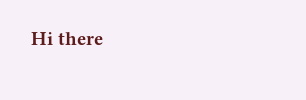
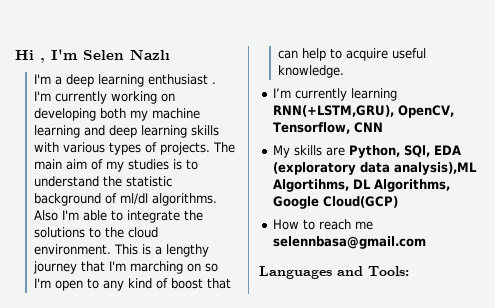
[58,32,104,45] there -> [40,49,170,63] [34,74,217,87] [34,91,176,104] [34,108,201,121] [34,125,220,138] [34,142,236,155] [34,159,199,172] [34,176,173,187] [34,193,218,206] [34,210,204,223] [34,227,159,238] [34,244,210,257] [33,261,219,274] [34,278,232,291] [278,48,427,61] [278,65,345,78] [272,88,397,101] [272,105,454,118] [272,122,383,134] [272,145,461,158] [272,162,477,175] [272,179,450,192] [272,196,398,209] [272,219,373,230] [272,236,426,249] [259,266,409,279] , I'm Selen Nazlı // I'm a deep learning enthusiast . I'm currently working on developing both my machine learning and deep learning skills with various types of projects. The main aim of my studies is to understand the statistic background of ml/dl algorithms. Also I'm able to integrate the solutions to the cloud environment. This is a lengthy journey that I'm marching on so I'm open to any kind of boost that can help to acquire useful knowledge. // I’m currently learning RNN(+LSTM,GRU), OpenCV, Tensorflow, CNN // My skills are Python, SQl, EDA (exploratory data analysis),ML Algortihms, DL Algorithms, Google Cloud(GCP) // How to reach me selennbasa@gmail.com // Languages and Tools:

